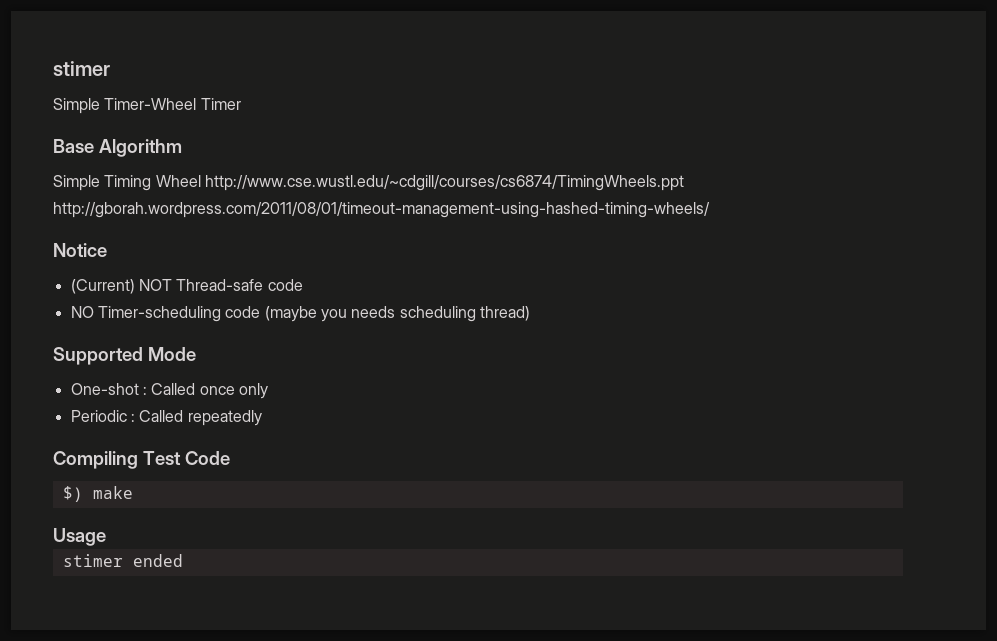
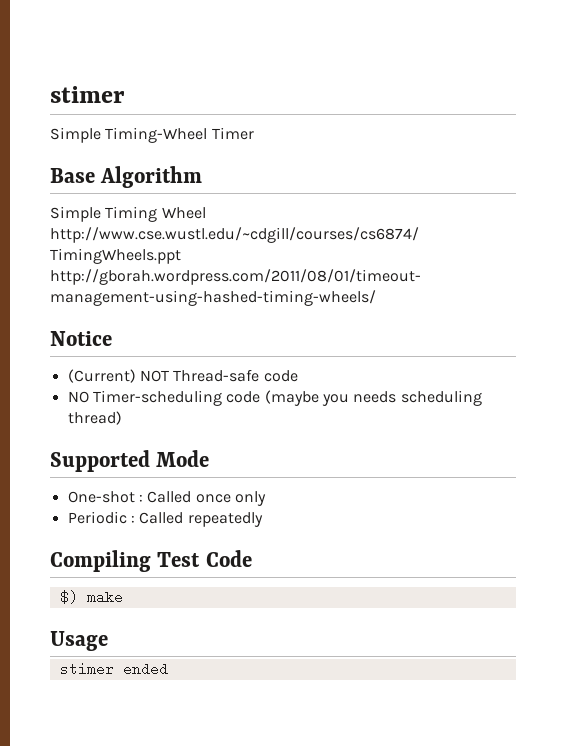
[104,98,197,110] Timer-Wheel -> [105,127,208,143] Timing-Wheel

